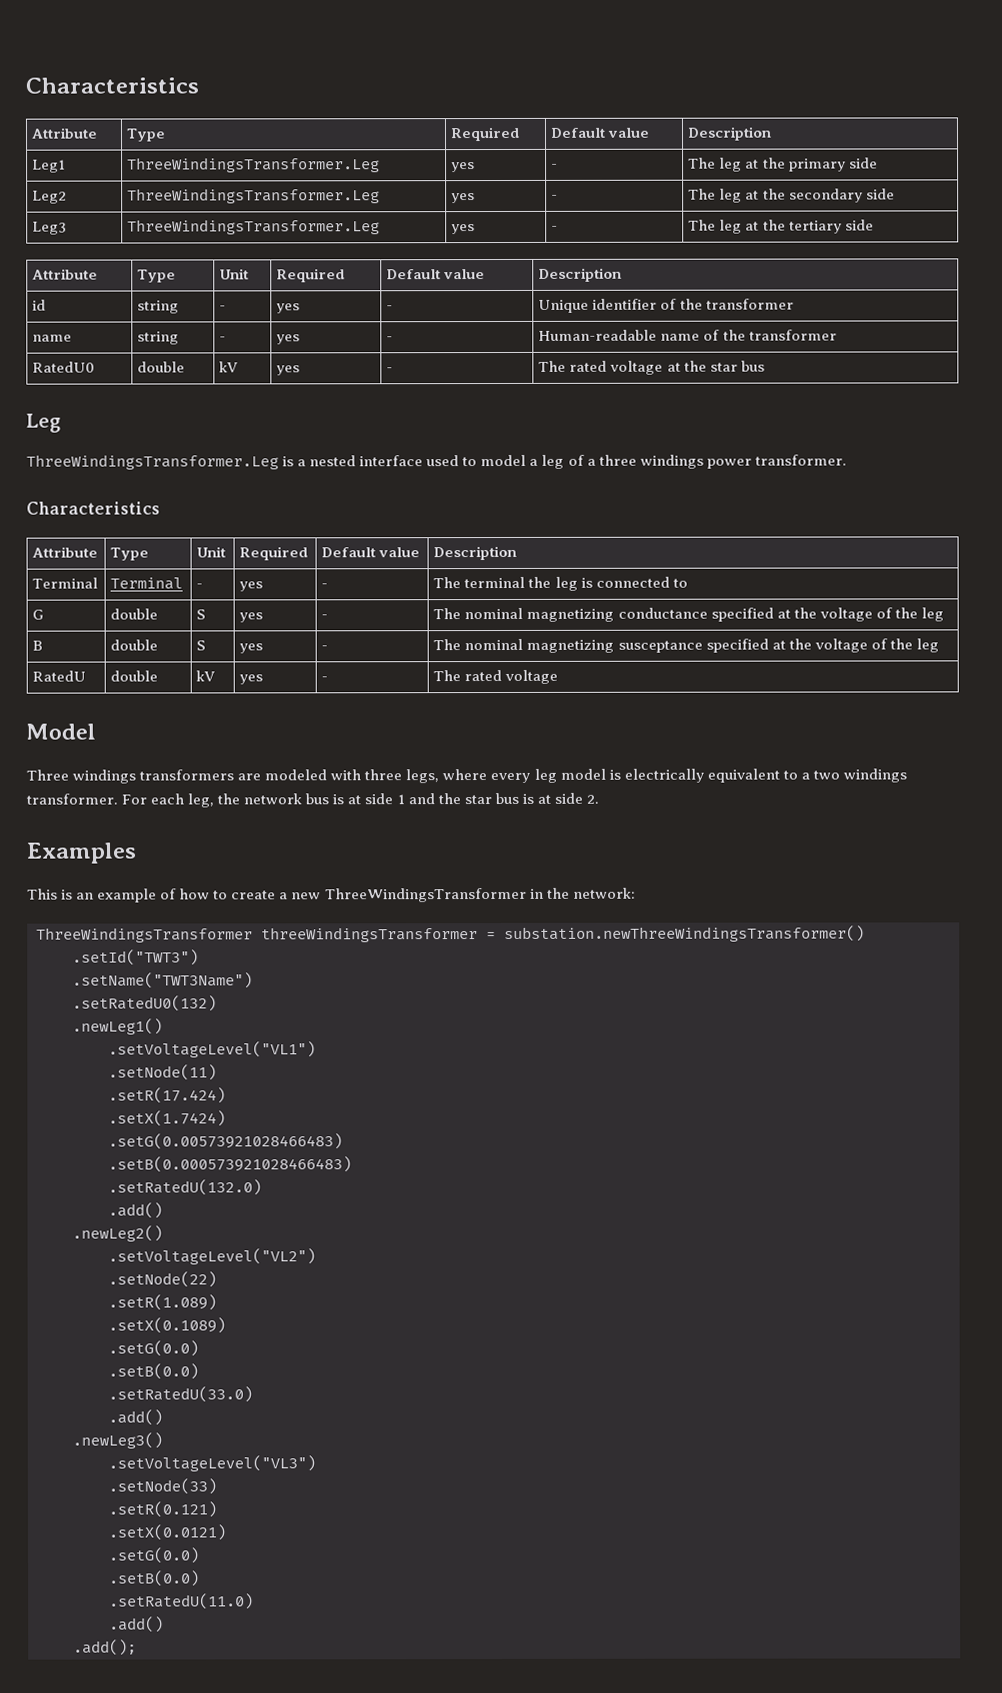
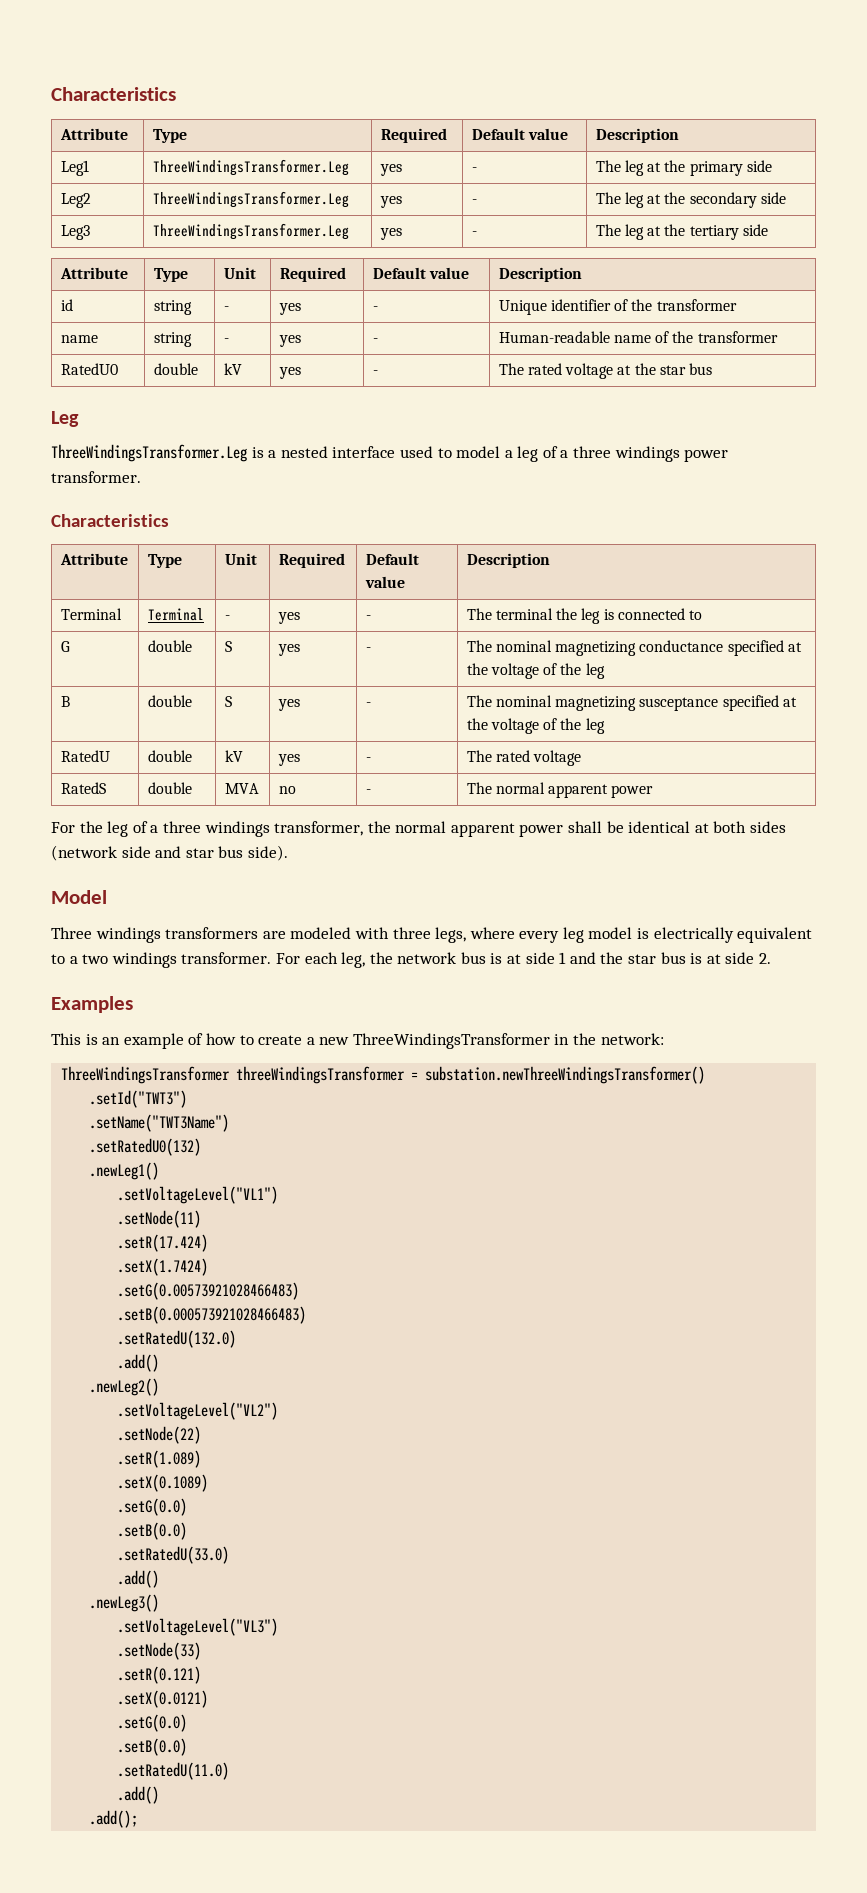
(559, 676) none -> [60,782,106,794] [147,782,192,794] [224,783,259,794] [278,786,296,794] [365,789,371,794] [466,782,654,798] [51,821,787,837] [51,845,288,861] // RatedS | double | MVA | no | - | The normal apparent power // For the leg of a three windings transformer, the normal apparent power shall be identical at both sides (network side and star bus side).

